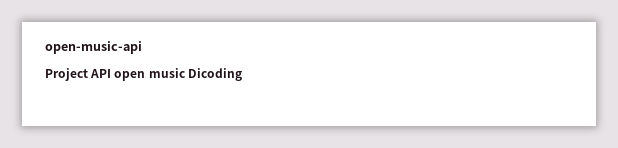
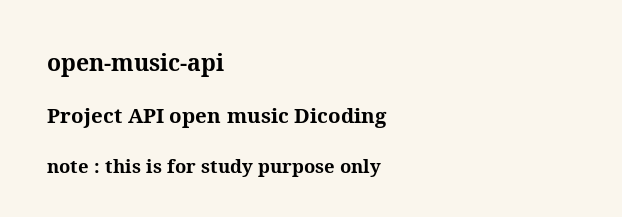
(242, 74) none -> [47,159,381,177] // note : this is for study purpose only

